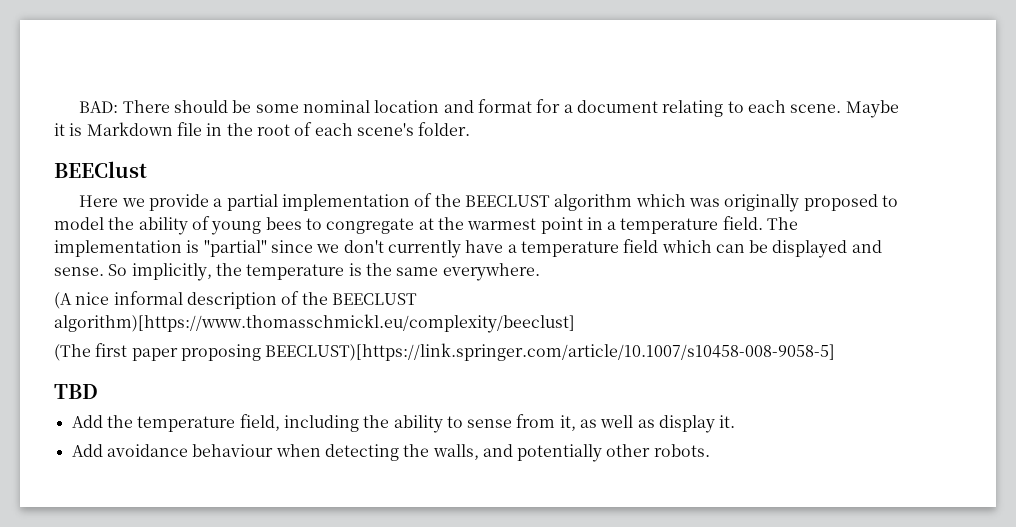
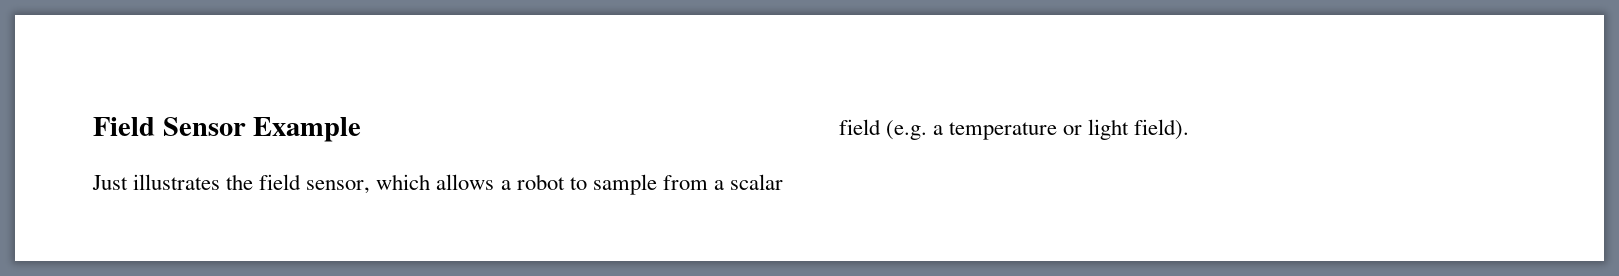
[79,99,899,118] [54,122,471,136] [54,161,147,178] [79,193,898,212] [54,216,799,235] [54,239,882,258] [54,263,540,281] [54,291,417,309] [54,314,575,333] [54,343,836,361] [54,384,98,399] [71,414,736,433] [71,444,710,462] BAD: There should be some nominal location and format for a document relating to each scene. Maybe it is Markdown file in the root of each scene's folder. // BEEClust // Here we provide a partial implementation of the BEECLUST algorithm which was originally proposed to model the ability of young bees to congregate at the warmest point in a temperature field. The implementation is "partial" since we don't currently have a temperature field which can be displayed and sense. So implicitly, the temperature is the same everywhere. // (A nice informal description of the BEECLUST algorithm)[https://www.thomasschmickl.eu/complexity/beeclust] // (The first paper proposing BEECLUST)[https://link.springer.com/article/10.1007/s10458-008-9058-5] // TBD // Add the temperature field, including the ability to sense from it, as well as display it. // Add avoidance behaviour when detecting the walls, and potentially other robots. -> [93,117,362,142] [92,174,783,195] [839,119,1190,140] Field Sensor Example // Just illustrates the field sensor, which allows a robot to sample from a scalar field (e.g. a temperature or light field).

